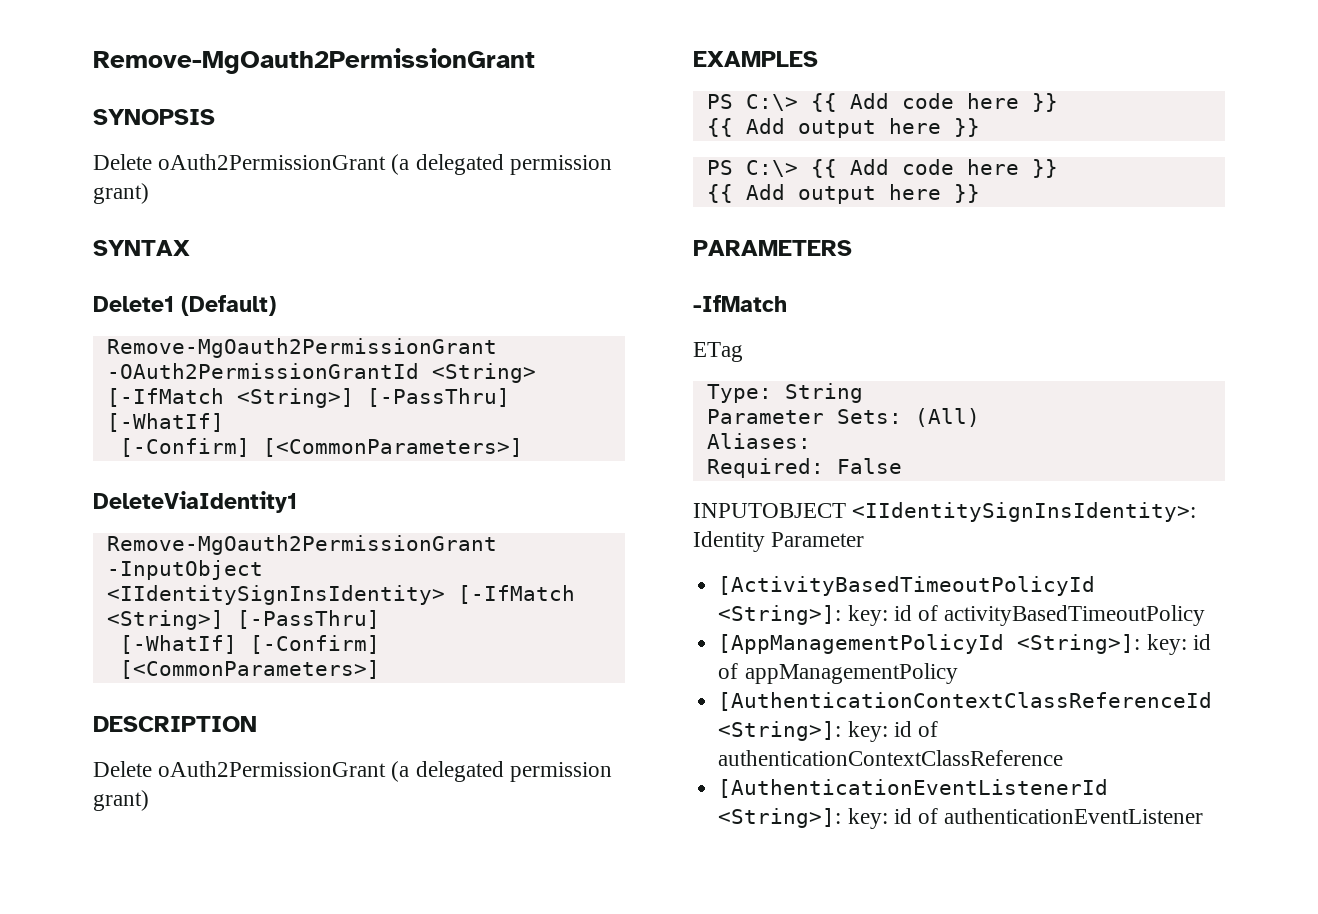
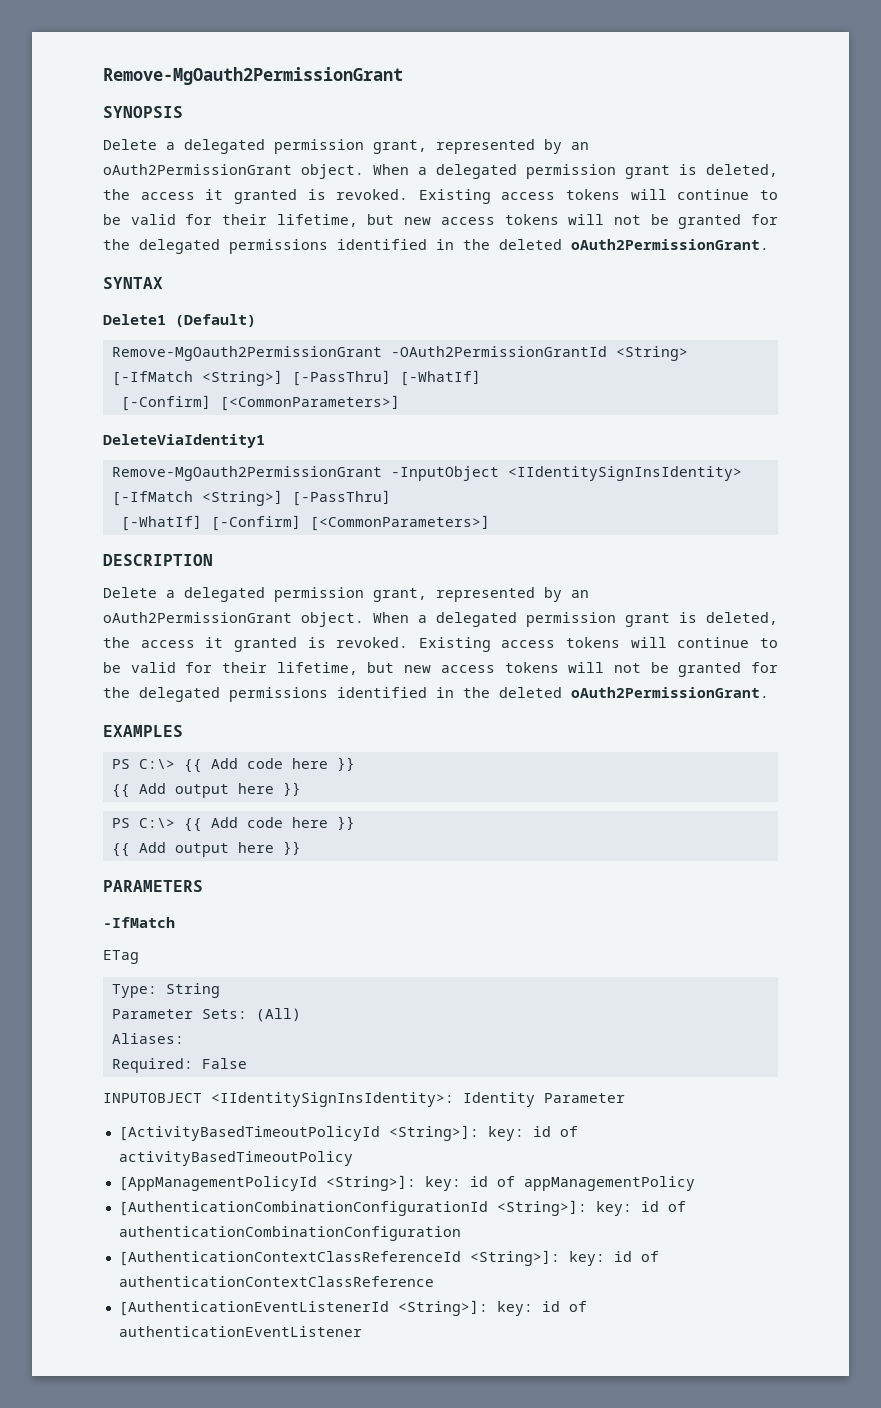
[158,154,612,175] [93,183,149,204] oAuth2PermissionGrant (a delegated permission grant) -> [166,139,589,154] [103,164,778,179] [103,189,778,204] [103,214,779,229] [103,239,769,254] a delegated permission grant, represented by an oAuth2PermissionGrant object. When a delegated permission grant is deleted, the access it granted is revoked. Existing access tokens will continue to be valid for their lifetime, but new access tokens will not be granted for the delegated permissions identified in the deleted oAuth2PermissionGrant.
[158,761,612,782] [93,790,149,811] oAuth2PermissionGrant (a delegated permission grant) -> [166,587,589,602] [103,612,778,627] [103,637,778,652] [103,662,779,677] [103,687,769,702] a delegated permission grant, represented by an oAuth2PermissionGrant object. When a delegated permission grant is deleted, the access it granted is revoked. Existing access tokens will continue to be valid for their lifetime, but new access tokens will not be granted for the delegated permissions identified in the deleted oAuth2PermissionGrant.
(958, 673) none -> [118,1200,686,1216] [118,1226,461,1241] // [AuthenticationCombinationConfigurationId <String>]: key: id of authenticationCombinationConfiguration

